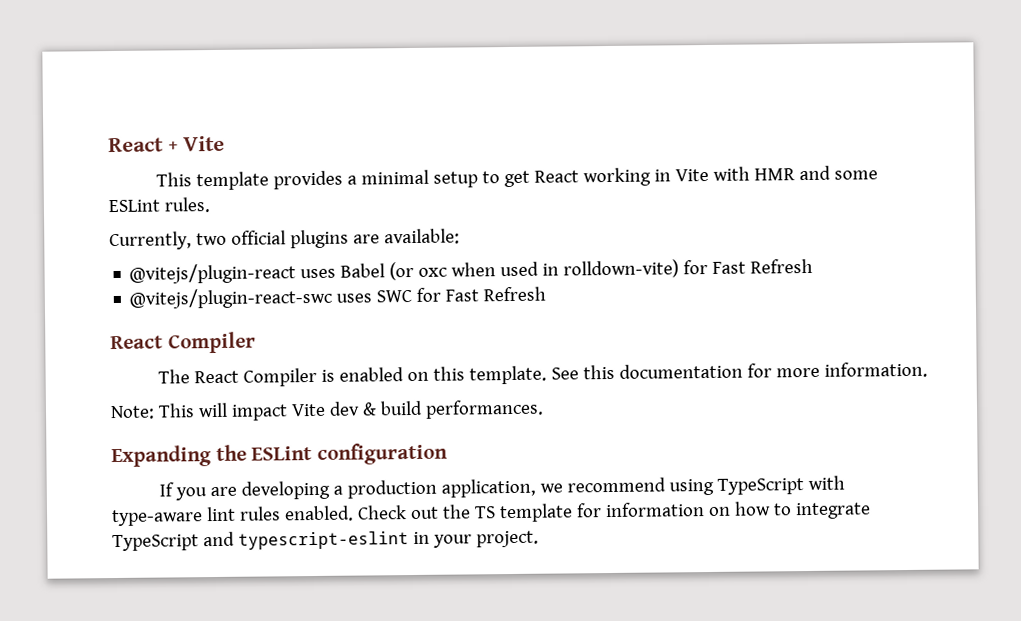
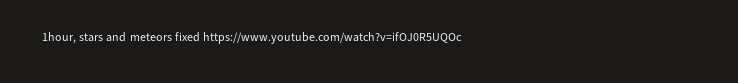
[108,135,225,153] [155,165,878,191] [108,197,210,213] [109,228,460,251] [129,258,814,284] [129,286,547,309] [110,331,256,354] [157,361,928,387] [110,399,544,421] [111,442,448,468] [158,475,845,501] [111,501,871,527] [112,530,539,552] React + Vite // This template provides a minimal setup to get React working in Vite with HMR and some ESLint rules. // Currently, two official plugins are available: // @vitejs/plugin-react uses Babel (or oxc when used in rolldown-vite) for Fast Refresh // @vitejs/plugin-react-swc uses SWC for Fast Refresh // React Compiler // The React Compiler is enabled on this template. See this documentation for more information. // Note: This will impact Vite dev & build performances. // Expanding the ESLint configuration // If you are developing a production application, we recommend using TypeScript with type-aware lint rules enabled. Check out the TS template for information on how to integrate TypeScript and typescript-eslint in your project. -> [42,32,463,44] 1hour, stars and meteors fixed https://www.youtube.com/watch?v=ifOJ0R5UQOc

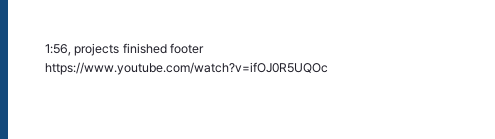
[42,32,200,44] 1hour, stars and meteors fixed -> [45,43,205,56] 1:56, projects finished footer

